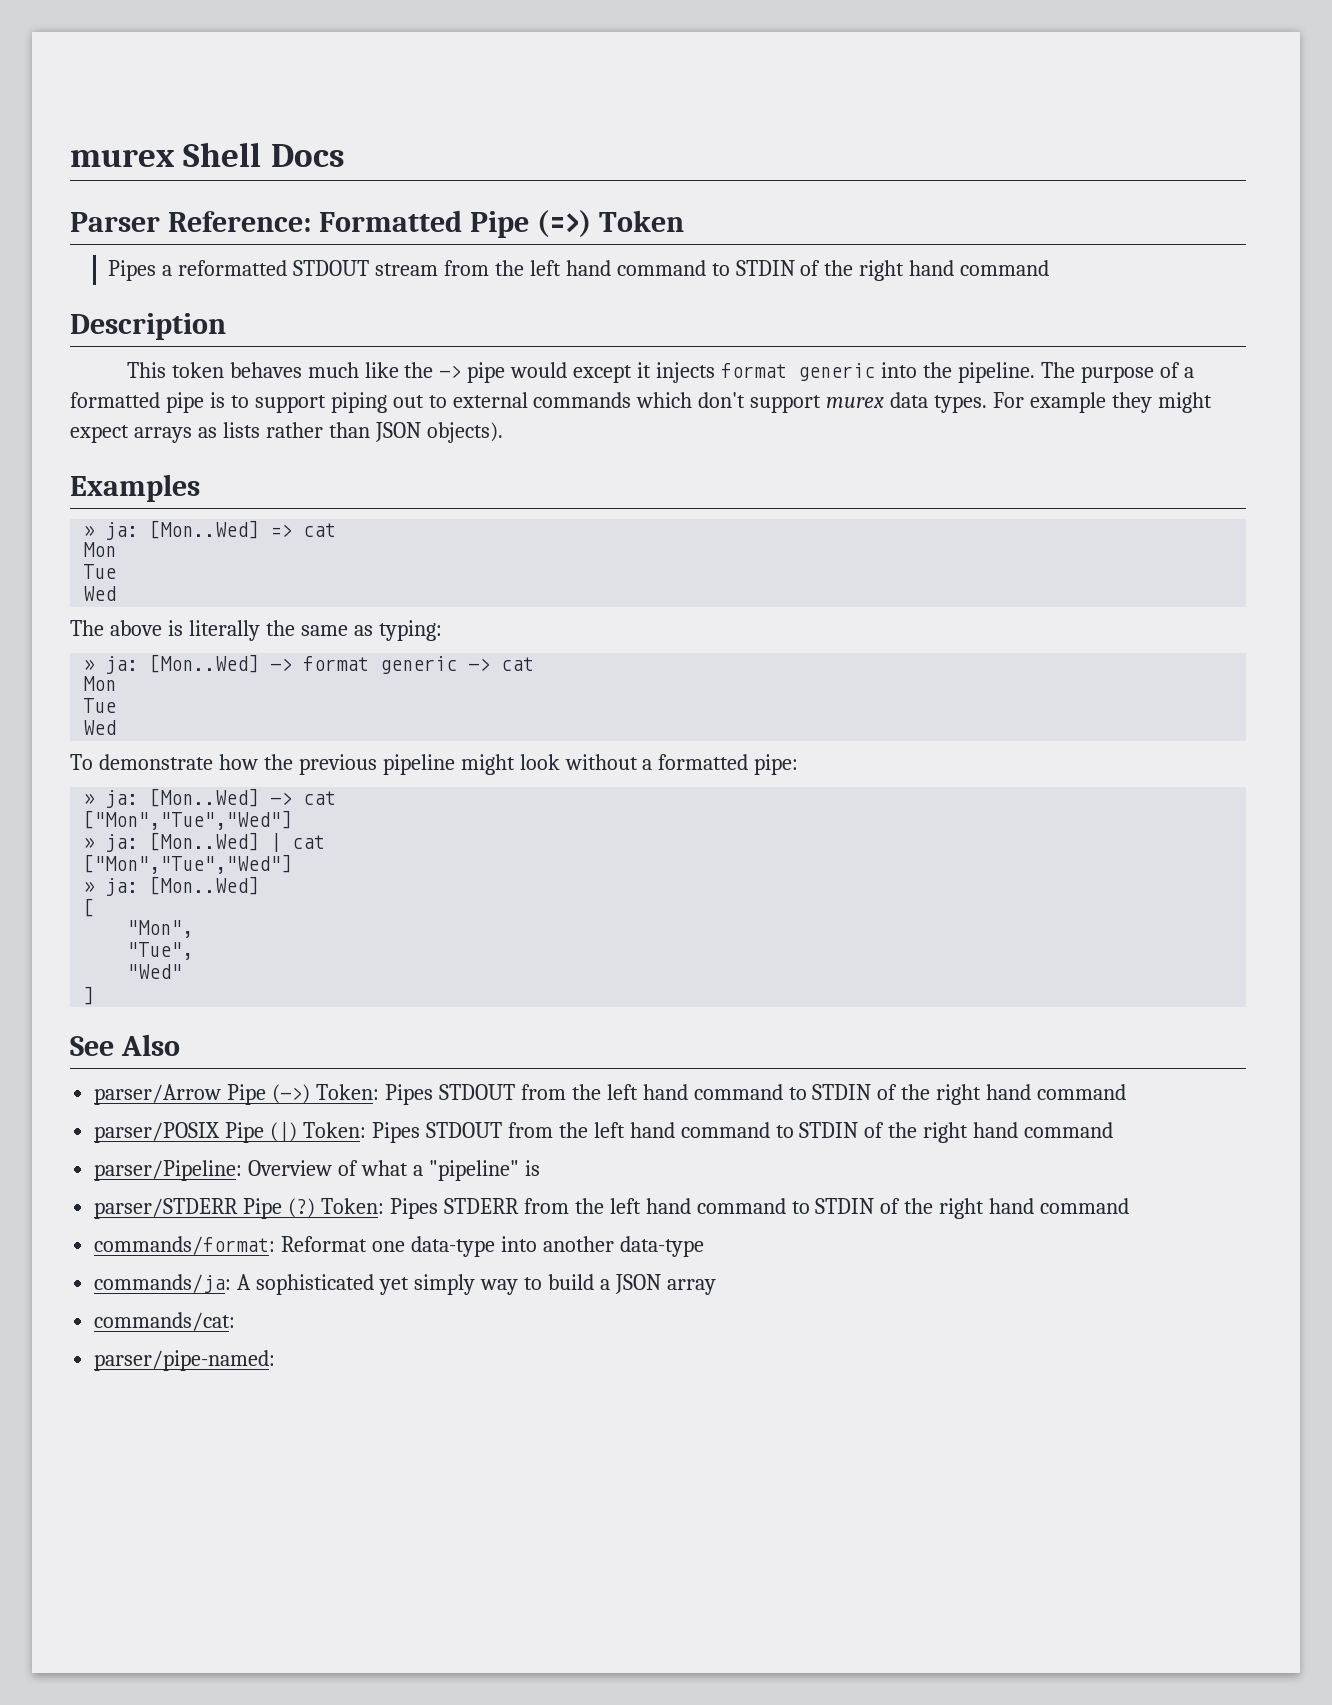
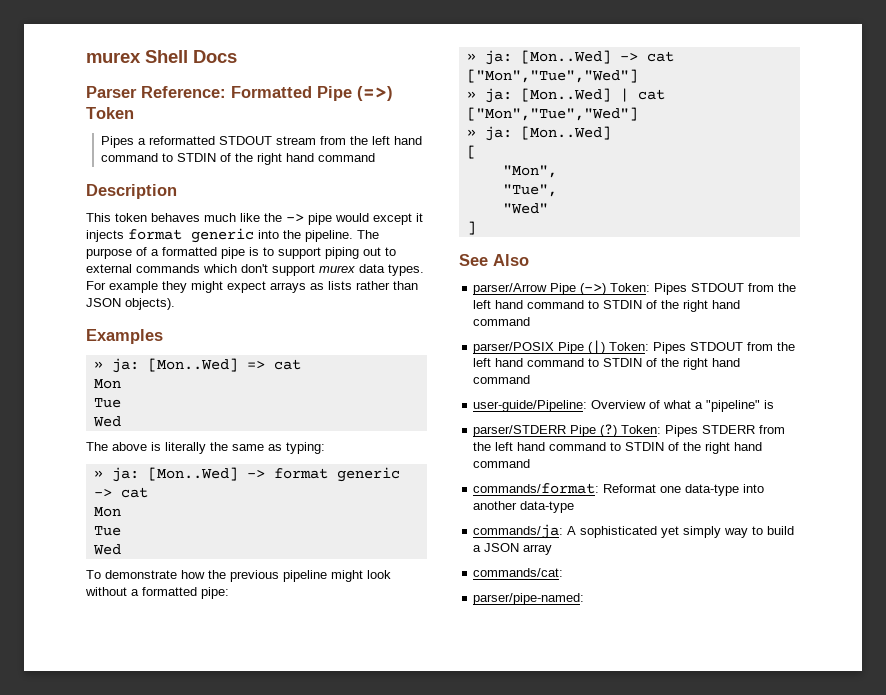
[94,1160,243,1181] parser/Pipeline: -> [473,400,588,412] user-guide/Pipeline:

